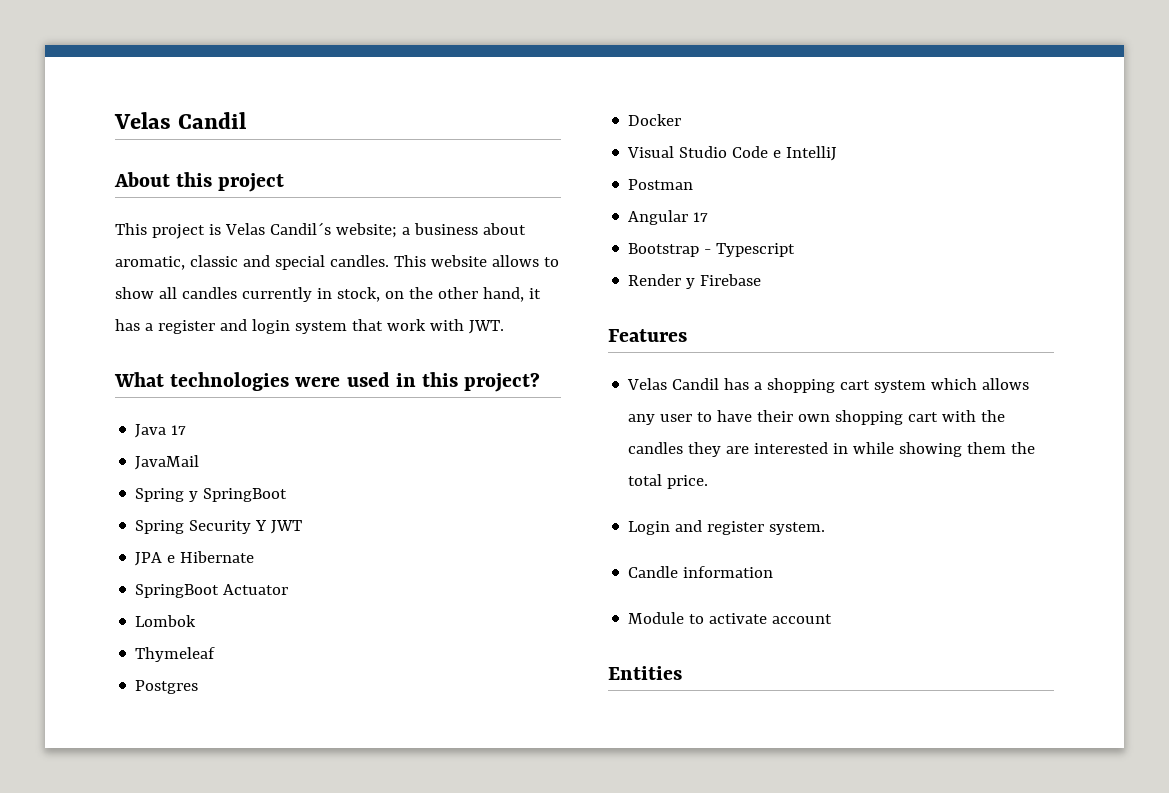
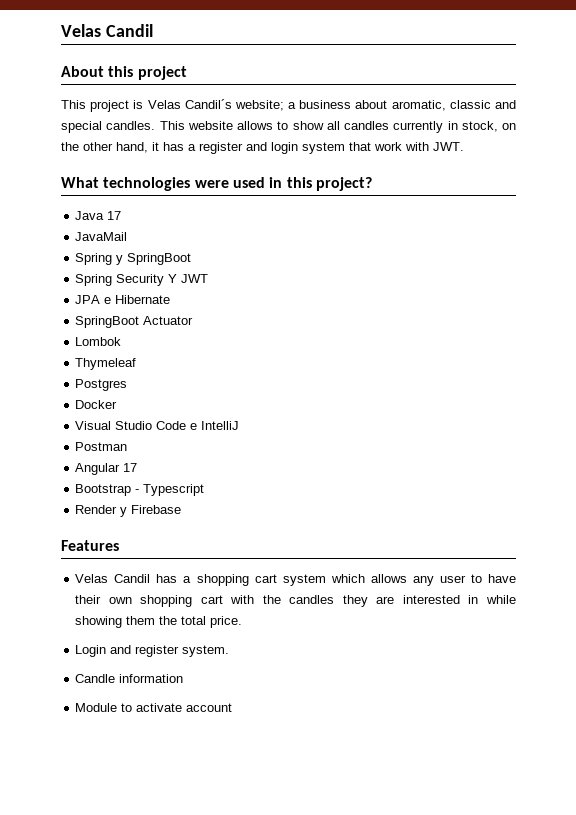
[608,666,682,680] // Entities -> (233, 707) none

